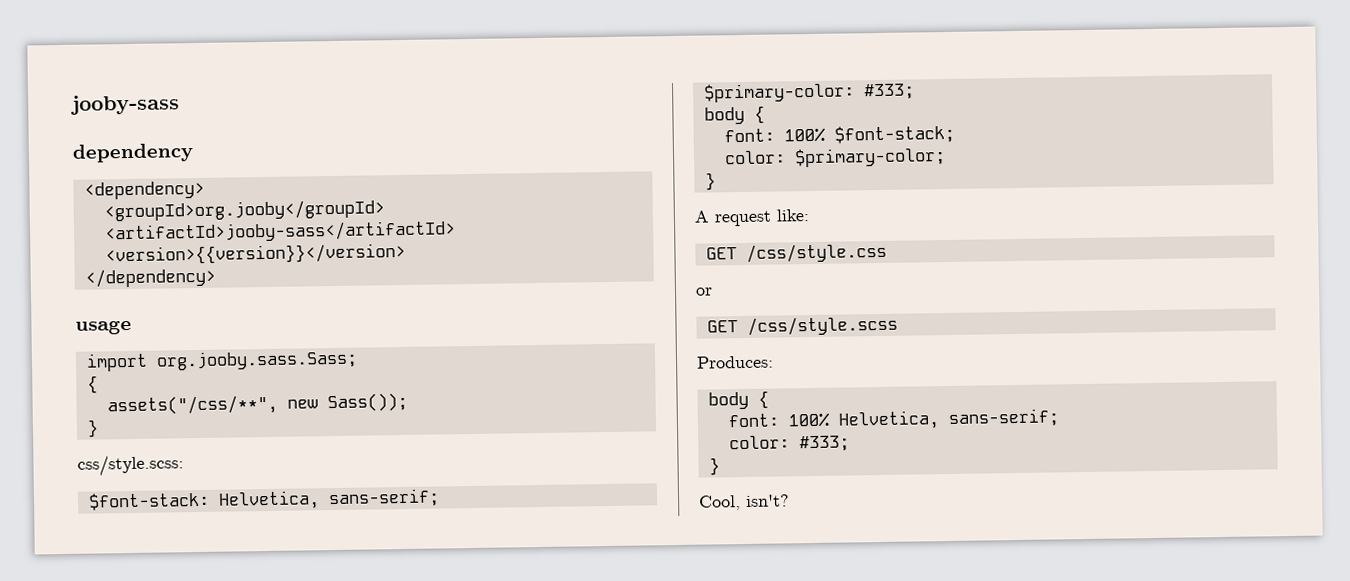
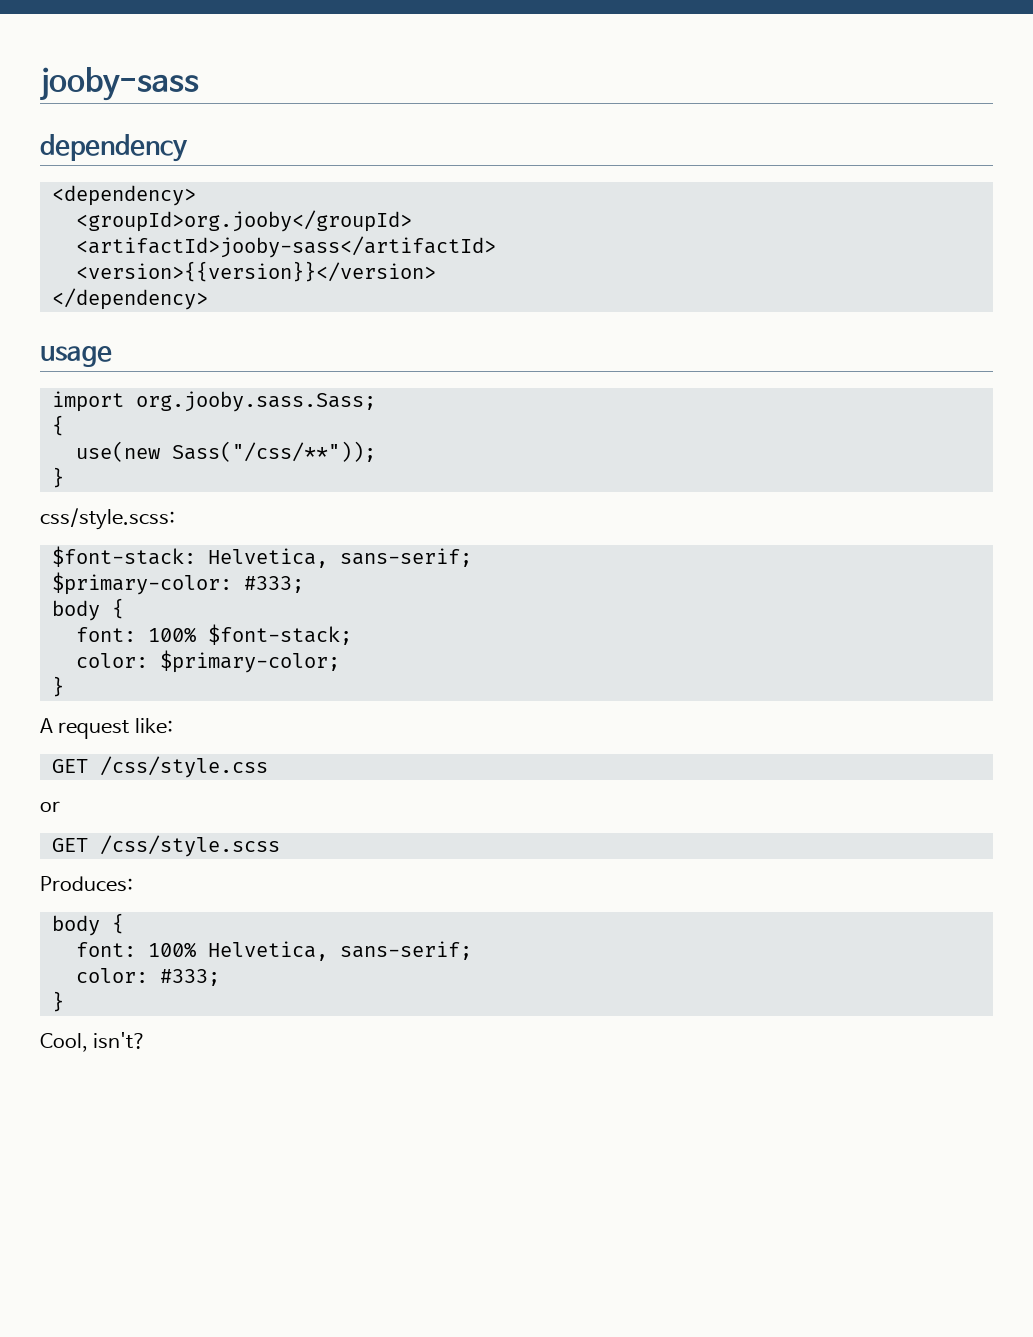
[106,392,408,416] assets("/css/**", new Sass()); -> [75,441,376,462] use(new Sass("/css/**"));

